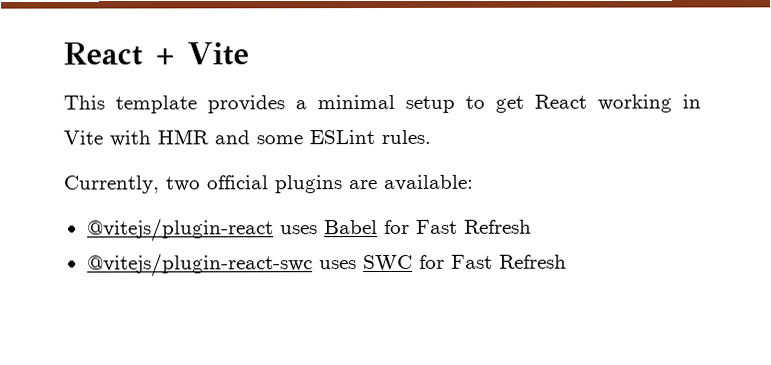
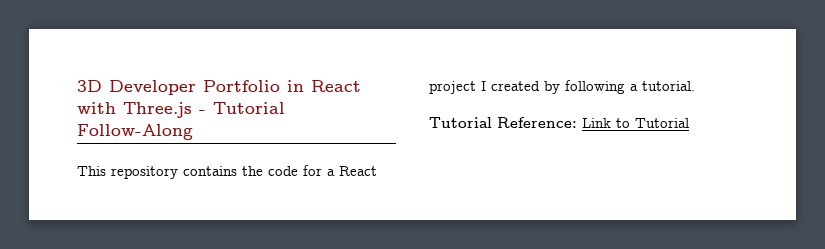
[63,42,249,66] [63,94,701,114] [63,129,431,147] [63,174,474,194] [86,218,532,242] [86,253,567,277] React + Vite // This template provides a minimal setup to get React working in Vite with HMR and some ESLint rules. // Currently, two official plugins are available: // @vitejs/plugin-react uses Babel for Fast Refresh // @vitejs/plugin-react-swc uses SWC for Fast Refresh -> [77,80,361,95] [77,102,285,118] [77,124,193,140] [77,165,377,179] [429,80,695,94] [429,117,689,128] 3D Developer Portfolio in React with Three.js - Tutorial Follow-Along // This repository contains the code for a React project I created by following a tutorial. // Tutorial Reference: Link to Tutorial

